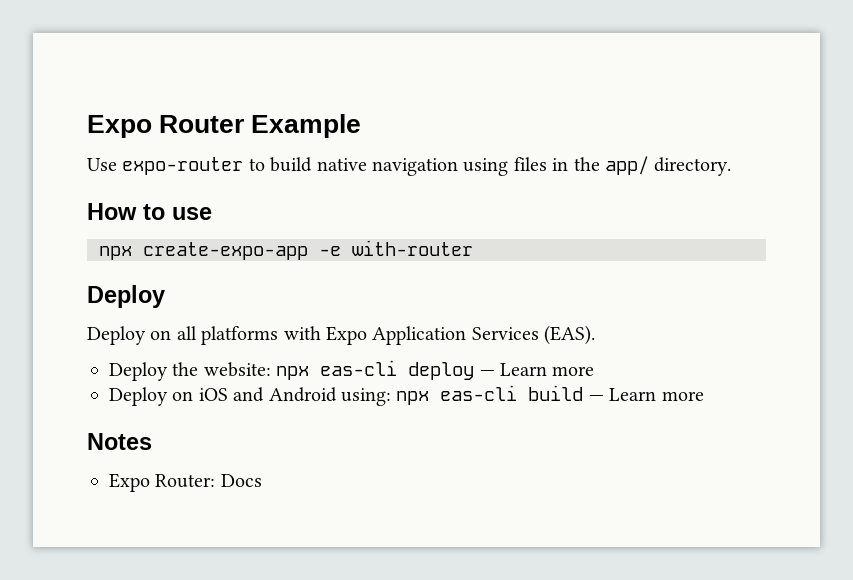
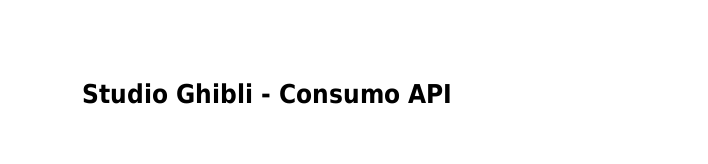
[87,114,362,138] [87,156,732,176] [87,203,212,220] [99,240,473,260] [87,285,165,308] [87,325,596,345] [109,360,595,381] [109,385,704,406] [87,433,152,450] [109,473,262,492] Expo Router Example // Use expo-router to build native navigation using files in the app/ directory. // How to use // npx create-expo-app -e with-router // Deploy // Deploy on all platforms with Expo Application Services (EAS). // Deploy the website: npx eas-cli deploy — Learn more // Deploy on iOS and Android using: npx eas-cli build — Learn more // Notes // Expo Router: Docs -> [82,83,452,104] Studio Ghibli - Consumo API

